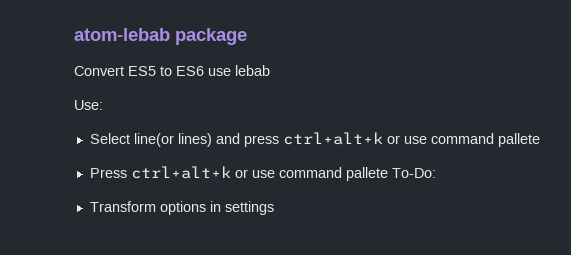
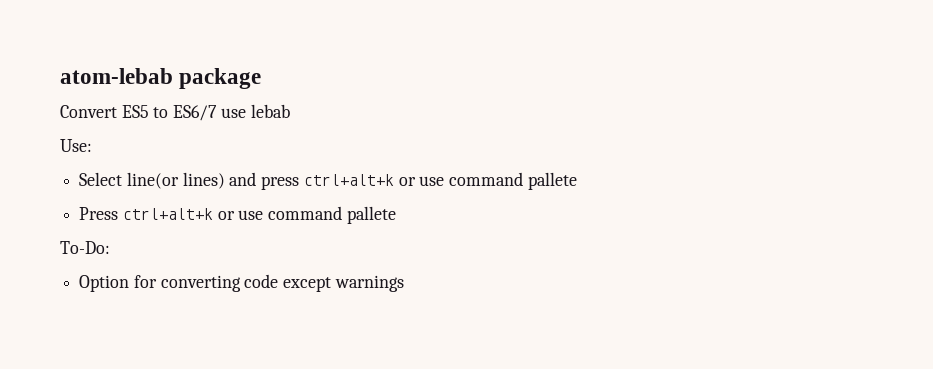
[176,66,204,76] ES6 -> [173,105,218,121] ES6/7
(388, 174) none -> (396, 215) //
[89,201,274,215] Transform options in settings -> [79,274,404,292] Option for converting code except warnings

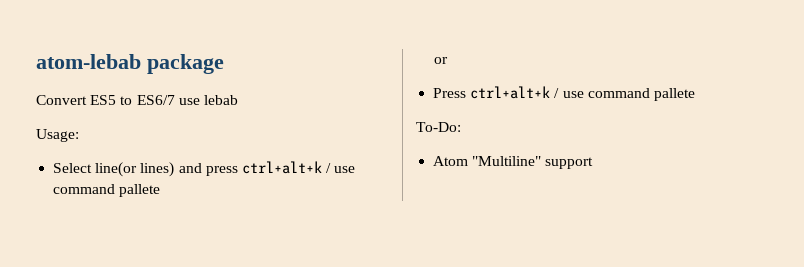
[60,139,92,152] Use: -> [36,129,79,142] Usage:
[398,172,577,190] or use command pallete -> [326,163,356,173] [53,184,161,197] [433,57,448,64] / use command pallete // or
[217,211,235,220] or -> [554,88,560,98] /
[79,274,404,292] Option for converting code except warnings -> [433,156,594,169] Atom "Multiline" support

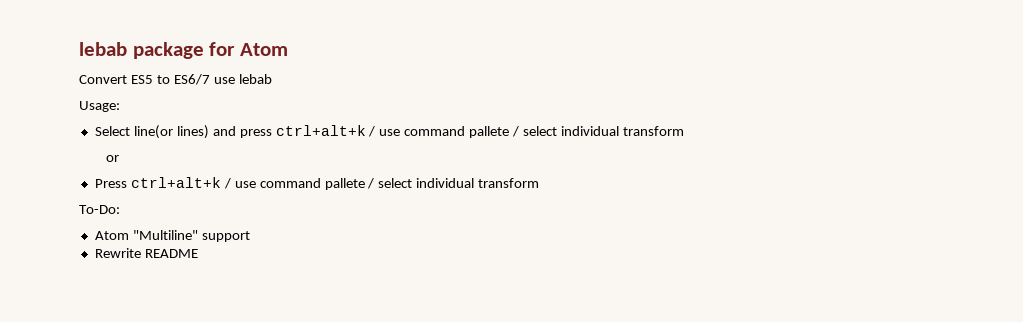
[36,54,141,69] atom-lebab -> [79,42,127,56] lebab
(224, 64) none -> [209,42,288,56] for Atom
(161, 190) none -> [512,126,684,137] / select individual transform
(695, 94) none -> [367,178,540,189] / select individual transform
(594, 163) none -> [94,248,198,258] // Rewrite README

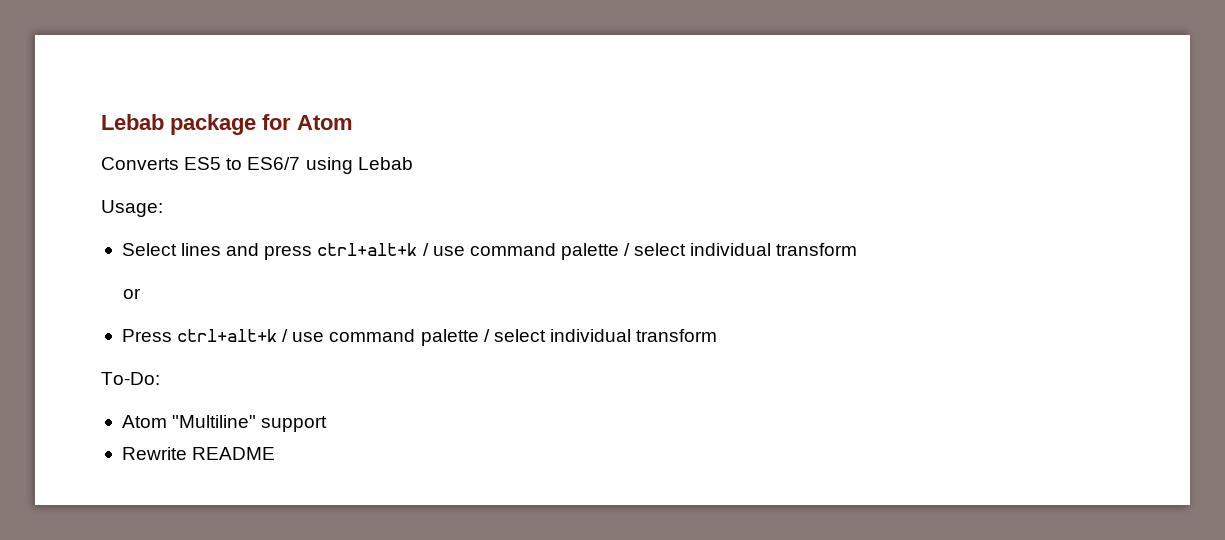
[79,42,127,56] lebab -> [101,114,164,130] Lebab
[79,75,127,84] Convert -> [101,157,179,170] Converts
[213,74,272,84] use lebab -> [305,157,413,174] using Lebab
[133,125,209,139] line(or lines) -> [181,243,222,256] lines
[469,126,510,138] pallete -> [560,243,619,260] palette
[324,178,365,190] pallete -> [420,329,479,346] palette

